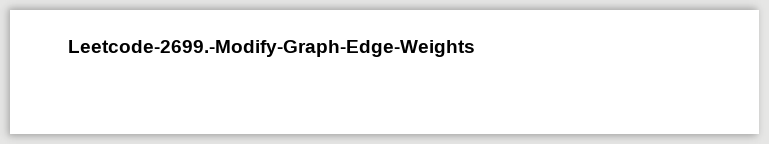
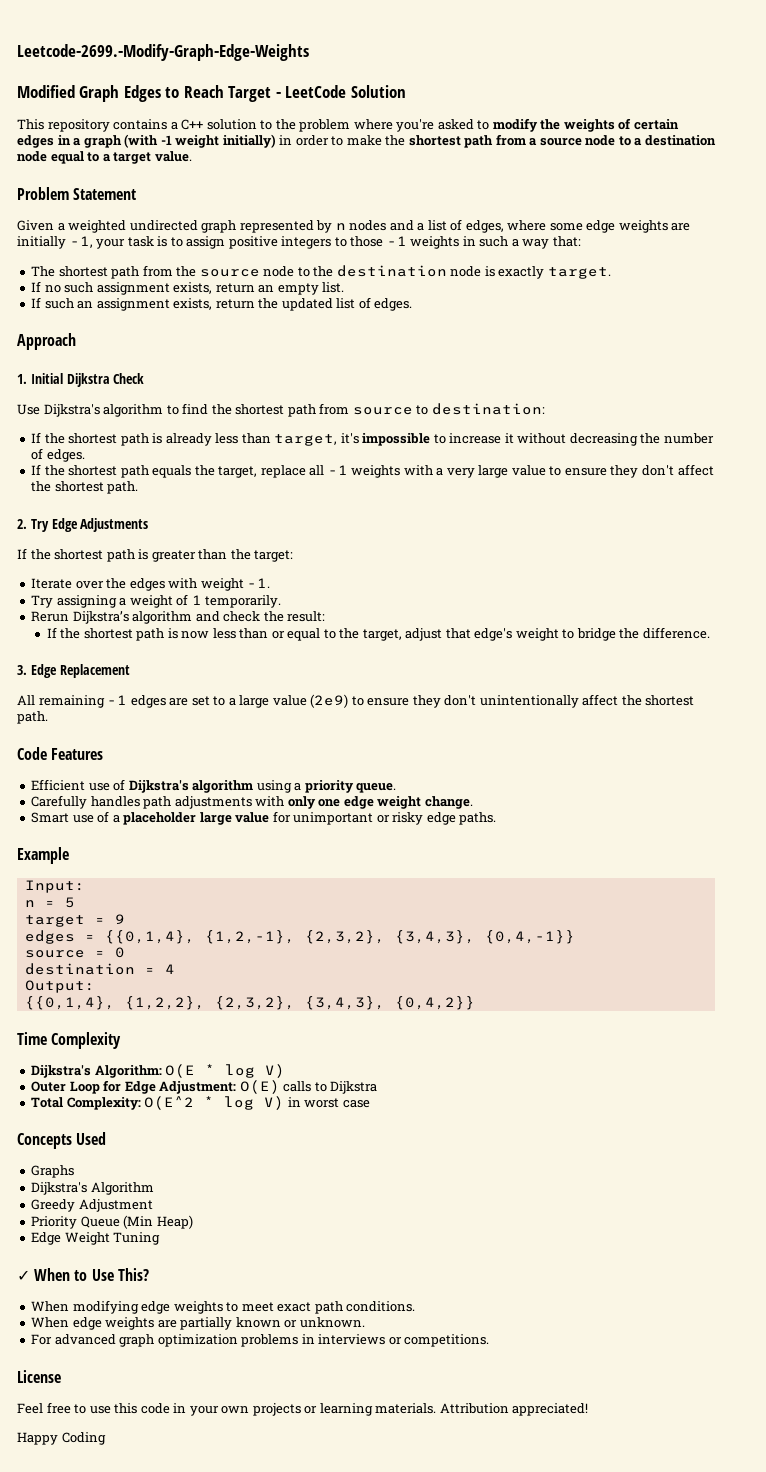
(475, 48) none -> [17,85,406,102] [17,118,679,132] [17,134,716,148] [17,151,192,164] [17,187,137,200] [17,219,691,233] [17,236,581,249] [31,265,611,279] [31,281,345,295] [31,297,413,311] [17,333,76,350] [17,373,145,387] [17,403,545,417] [31,432,714,446] [31,448,85,462] [31,464,714,478] [31,481,139,494] [17,518,149,532] [17,548,294,562] [31,578,271,591] [31,594,282,608] [31,611,326,624] [46,627,710,641] [17,664,130,678] [17,694,695,708] [17,711,48,724] [17,747,104,760] [31,779,397,793] [31,795,473,809] [31,811,497,825] [17,847,69,864] [24,880,85,893] [24,897,75,908] [24,914,125,927] [24,930,575,944] [24,947,125,958] [24,963,175,975] [24,980,95,993] [24,996,475,1010] [17,1032,122,1049] [31,1064,286,1078] [31,1080,378,1094] [31,1096,370,1110] [17,1132,107,1149] [31,1165,75,1178] [31,1182,154,1195] [31,1199,153,1212] [31,1215,193,1229] [31,1232,161,1245] [17,1268,149,1281] [31,1300,416,1314] [31,1317,365,1330] [31,1334,490,1347] [17,1370,61,1383] [17,1402,589,1416] [17,1432,106,1445] // Modified Graph Edges to Reach Target - LeetCode Solution // This repository contains a C++ solution to the problem where you're asked to modify the weights of certain edges in a graph (with -1 weight initially) in order to make the shortest path from a source node to a destination node equal to a target value. // Problem Statement // Given a weighted undirected graph represented by n nodes and a list of edges, where some edge weights are initially -1, your task is to assign positive integers to those -1 weights in such a way that: // The shortest path from the source node to the destination node is exactly target. // If no such assignment exists, return an empty list. // If such an assignment exists, return the updated list of edges. // Approach // 1. Initial Dijkstra Check // Use Dijkstra's algorithm to find the shortest path from source to destination: // If the shortest path is already less than target, it's impossible to increase it without decreasing the number of edges. // If the shortest path equals the target, replace all -1 weights with a very large value to ensure they don't affect the shortest path. // 2. Try Edge Adjustments // If the shortest path is greater than the target: // Iterate over the edges with weight -1. // Try assigning a weight of 1 temporarily. // Rerun Dijkstra’s algorithm and check the result: // If the shortest path is now less than or equal to the target, adjust that edge's weight to bridge the difference. // 3. Edge Replacement // All remaining -1 edges are set to a large value (2e9) to ensure they don't unintentionally affect the shortest path. // Code Features // Efficient use of Dijkstra's algorithm using a priority queue. // Carefully handles path adjustments with only one edge weight change. // Smart use of a placeholder large value for unimportant or risky edge paths. // Example // Input: // n = 5 // target = 9 // edges = {{0,1,4}, {1,2,-1}, {2,3,2}, {3,4,3}, {0,4,-1}} // source = 0 // destination = 4 // Output: // {{0,1,4}, {1,2,2}, {2,3,2}, {3,4,3}, {0,4,2}} // Time Complexity // Dijkstra's Algorithm: O(E * log V) // Outer Loop for Edge Adjustment: O(E) calls to Dijkstra // Total Complexity: O(E^2 * log V) in worst case // Concepts Used // Graphs // Dijkstra's Algorithm // Greedy Adjustment // Priority Queue (Min Heap) // Edge Weight Tuning // ✓ When to Use This? // When modifying edge weights to meet exact path conditions. // When edge weights are partially known or unknown. // For advanced graph optimization problems in interviews or competitions. // License // Feel free to use this code in your own projects or learning materials. Attribution appreciated! // Happy Coding

